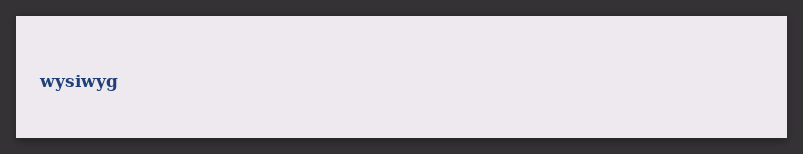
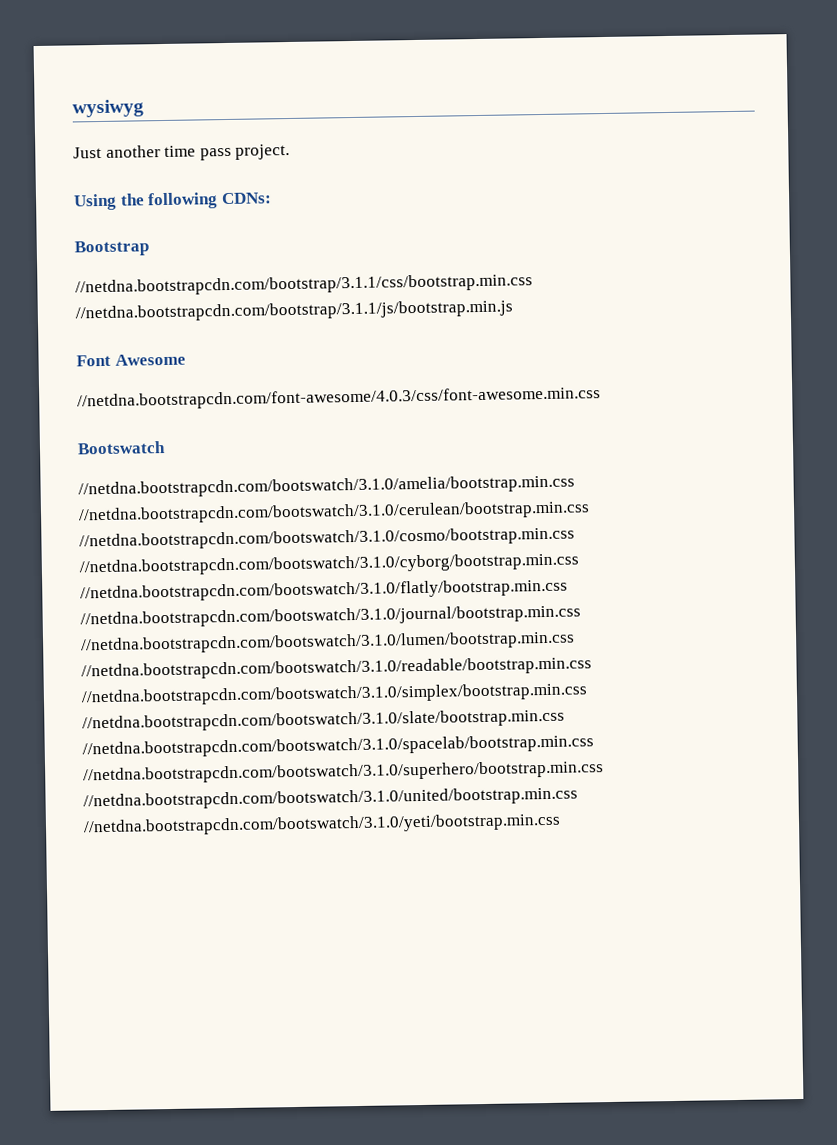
(118, 83) none -> [73,143,291,161] [73,192,272,211] [74,240,149,257] [75,273,533,297] [75,299,513,323] [76,353,186,367] [77,386,601,411] [77,441,166,455] [78,474,575,499] [78,500,590,525] [79,526,575,551] [79,552,579,577] [80,578,568,603] [80,604,581,629] [81,630,575,655] [81,656,592,681] [81,682,588,707] [82,708,565,733] [82,734,594,759] [83,760,604,785] [83,786,578,811] [83,812,561,837] // Just another time pass project. // Using the following CDNs: // Bootstrap // //netdna.bootstrapcdn.com/bootstrap/3.1.1/css/bootstrap.min.css //netdna.bootstrapcdn.com/bootstrap/3.1.1/js/bootstrap.min.js // Font Awesome // //netdna.bootstrapcdn.com/font-awesome/4.0.3/css/font-awesome.min.css // Bootswatch // //netdna.bootstrapcdn.com/bootswatch/3.1.0/amelia/bootstrap.min.css //netdna.bootstrapcdn.com/bootswatch/3.1.0/cerulean/bootstrap.min.css //netdna.bootstrapcdn.com/bootswatch/3.1.0/cosmo/bootstrap.min.css //netdna.bootstrapcdn.com/bootswatch/3.1.0/cyborg/bootstrap.min.css //netdna.bootstrapcdn.com/bootswatch/3.1.0/flatly/bootstrap.min.css //netdna.bootstrapcdn.com/bootswatch/3.1.0/journal/bootstrap.min.css //netdna.bootstrapcdn.com/bootswatch/3.1.0/lumen/bootstrap.min.css //netdna.bootstrapcdn.com/bootswatch/3.1.0/readable/bootstrap.min.css //netdna.bootstrapcdn.com/bootswatch/3.1.0/simplex/bootstrap.min.css //netdna.bootstrapcdn.com/bootswatch/3.1.0/slate/bootstrap.min.css //netdna.bootstrapcdn.com/bootswatch/3.1.0/spacelab/bootstrap.min.css //netdna.bootstrapcdn.com/bootswatch/3.1.0/superhero/bootstrap.min.css //netdna.bootstrapcdn.com/bootswatch/3.1.0/united/bootstrap.min.css //netdna.bootstrapcdn.com/bootswatch/3.1.0/yeti/bootstrap.min.css

